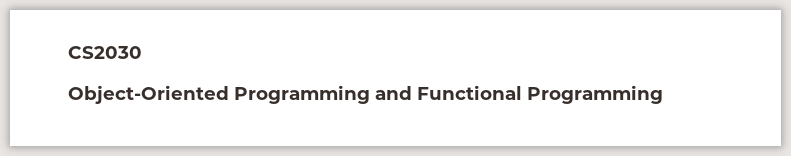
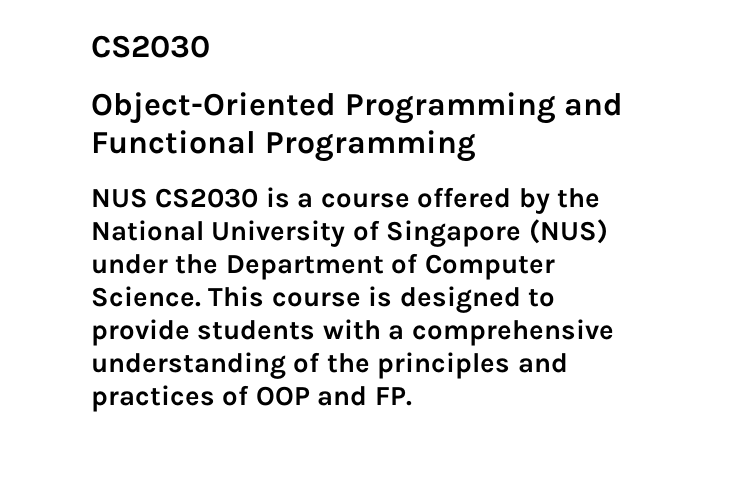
(663, 94) none -> [91,187,600,214] [91,219,608,247] [91,253,555,280] [91,286,556,313] [91,319,614,346] [91,352,568,379] [91,385,412,412] // NUS CS2030 is a course offered by the National University of Singapore (NUS) under the Department of Computer Science. This course is designed to provide students with a comprehensive understanding of the principles and practices of OOP and FP.

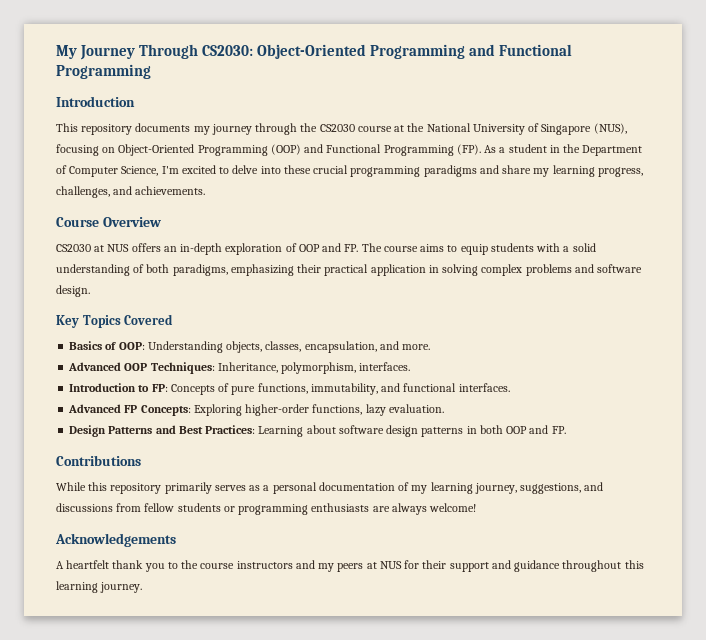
[91,35,210,58] CS2030 // -> [56,44,254,60] My Journey Through CS2030:
[91,187,550,214] NUS CS2030 is a course offered by -> [56,96,135,107] [56,123,405,135] Introduction // This repository documents my journey through the CS2030 course at
[528,219,608,244] [91,253,555,280] [91,286,556,313] [91,319,614,346] [91,352,568,379] [91,385,412,412] (NUS) under the Department of Computer Science. This course is designed to provide students with a comprehensive understanding of the principles and practices of OOP and FP. -> [593,123,627,134] [56,144,643,156] [56,165,643,177] [56,186,206,198] [56,217,161,227] [56,243,596,255] [56,264,643,276] [56,285,90,297] [56,314,174,328] [69,341,431,353] [68,362,411,374] [69,383,510,395] [68,404,444,416] [69,425,566,437] [56,455,141,466] [56,482,604,494] [56,503,477,515] [55,533,176,547] [56,560,644,572] [56,581,143,593] (NUS), focusing on Object-Oriented Programming (OOP) and Functional Programming (FP). As a student in the Department of Computer Science, I'm excited to delve into these crucial programming paradigms and share my learning progress, challenges, and achievements. // Course Overview // CS2030 at NUS offers an in-depth exploration of OOP and FP. The course aims to equip students with a solid understanding of both paradigms, emphasizing their practical application in solving complex problems and software design. // Key Topics Covered // Basics of OOP: Understanding objects, classes, encapsulation, and more. // Advanced OOP Techniques: Inheritance, polymorphism, interfaces. // Introduction to FP: Concepts of pure functions, immutability, and functional interfaces. // Advanced FP Concepts: Exploring higher-order functions, lazy evaluation. // Design Patterns and Best Practices: Learning about software design patterns in both OOP and FP. // Contributions // While this repository primarily serves as a personal documentation of my learning journey, suggestions, and discussions from fellow students or programming enthusiasts are always welcome! // Acknowledgements // A heartfelt thank you to the course instructors and my peers at NUS for their support and guidance throughout this learning journey.

